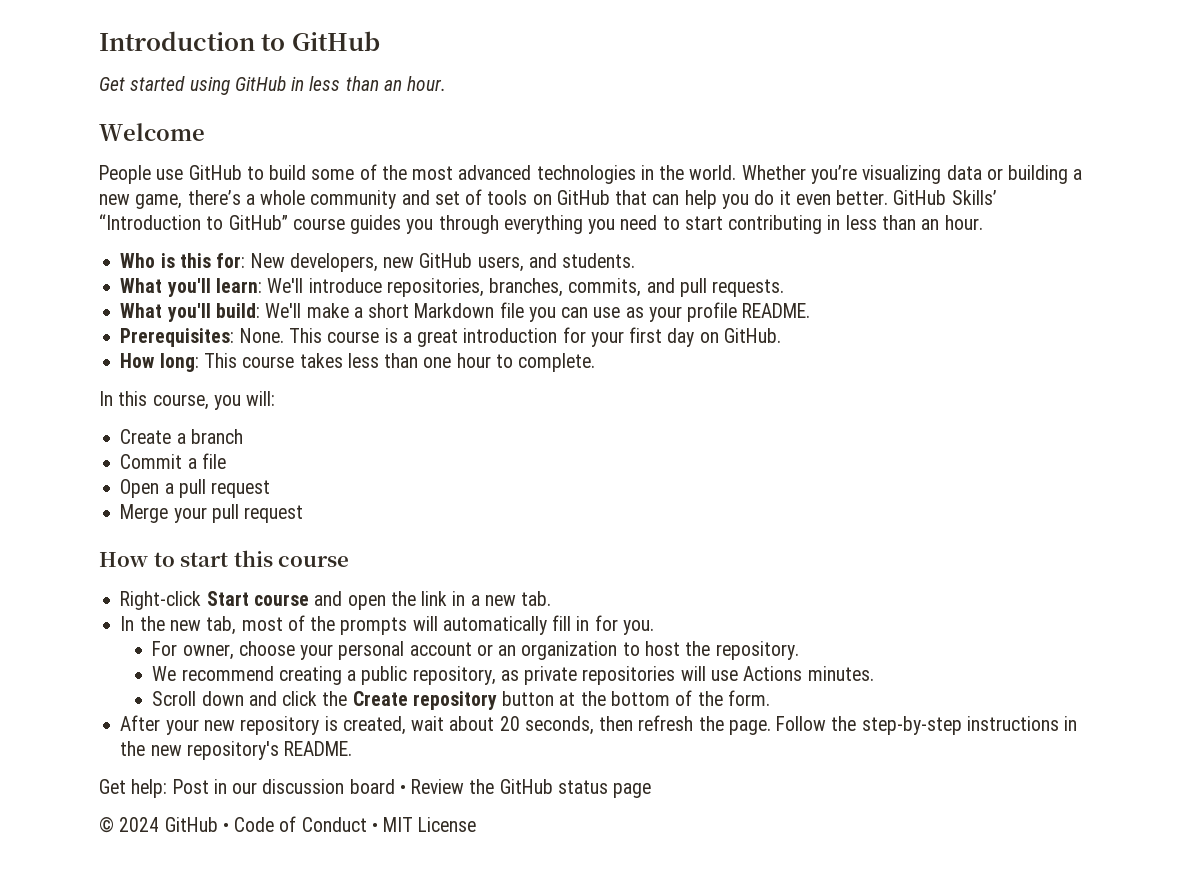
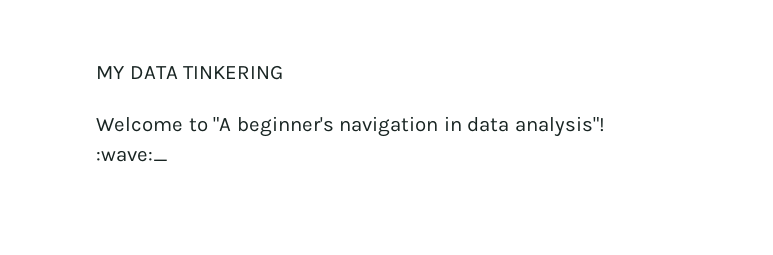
[99,31,380,51] [99,76,447,95] [99,123,205,141] [99,164,1083,184] [99,189,997,209] [99,214,983,234] [120,253,636,272] [120,278,785,297] [120,302,811,322] [120,327,781,347] [120,353,596,372] [99,391,276,410] [120,429,243,444] [120,453,226,469] [120,479,271,498] [120,504,304,523] [99,550,350,567] [120,591,552,610] [120,615,654,635] [152,641,799,660] [152,666,874,685] [152,690,770,710] [120,715,1078,735] [120,741,353,760] [99,779,652,798] [99,816,477,833] Introduction to GitHub // Get started using GitHub in less than an hour. // Welcome // People use GitHub to build some of the most advanced technologies in the world. Whether you’re visualizing data or building a new game, there’s a whole community and set of tools on GitHub that can help you do it even better. GitHub Skills’ “Introduction to GitHub” course guides you through everything you need to start contributing in less than an hour. // Who is this for: New developers, new GitHub users, and students. // What you'll learn: We'll introduce repositories, branches, commits, and pull requests. // What you'll build: We'll make a short Markdown file you can use as your profile README. // Prerequisites: None. This course is a great introduction for your first day on GitHub. // How long: This course takes less than one hour to complete. // In this course, you will: // Create a branch // Commit a file // Open a pull request // Merge your pull request // How to start this course // Right-click Start course and open the link in a new tab. // In the new tab, most of the prompts will automatically fill in for you. // For owner, choose your personal account or an organization to host the repository. // We recommend creating a public repository, as private repositories will use Actions minutes. // Scroll down and click the Create repository button at the bottom of the form. // After your new repository is created, wait about 20 seconds, then refresh the page. Follow the step-by-step instructions in the new repository's README. // Get help: Post in our discussion board • Review the GitHub status page // © 2024 GitHub • Code of Conduct • MIT License -> [96,65,284,80] [96,116,605,137] [96,150,168,162] MY DATA TINKERING // Welcome to "A beginner's navigation in data analysis"! :wave:_

